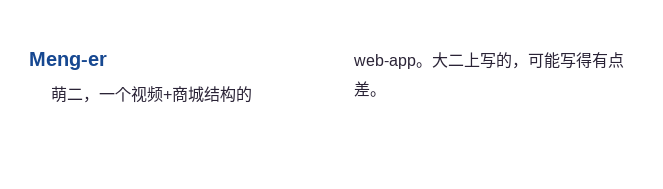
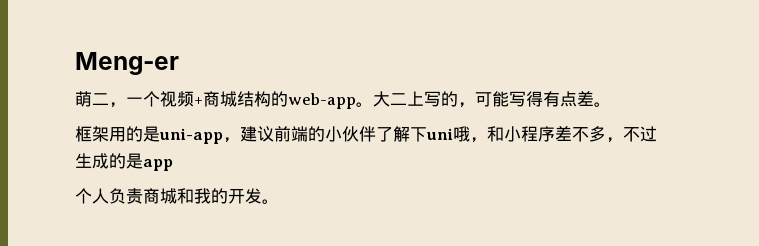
(386, 94) none -> [75,126,657,144] [75,153,173,171] [75,188,279,204] // 框架用的是uni-app，建议前端的小伙伴了解下uni哦，和小程序差不多，不过生成的是app // 个人负责商城和我的开发。

